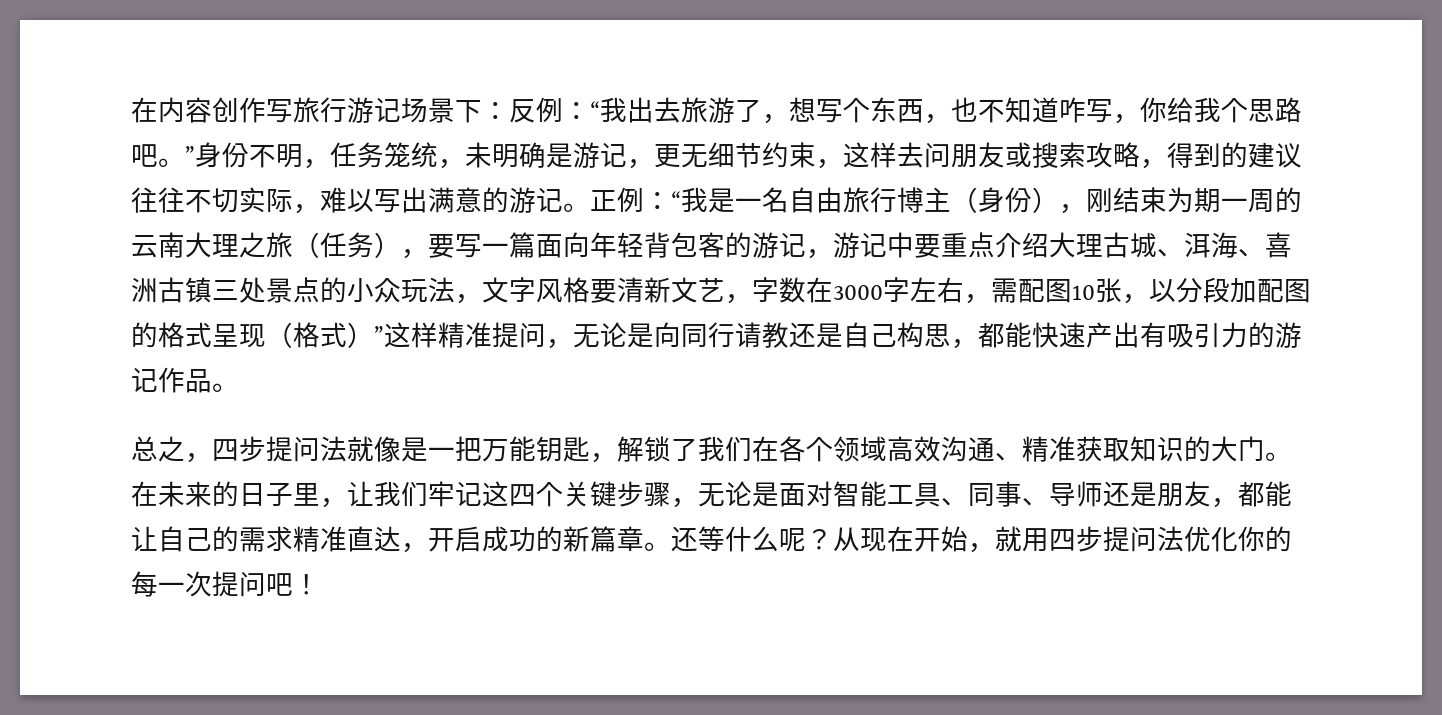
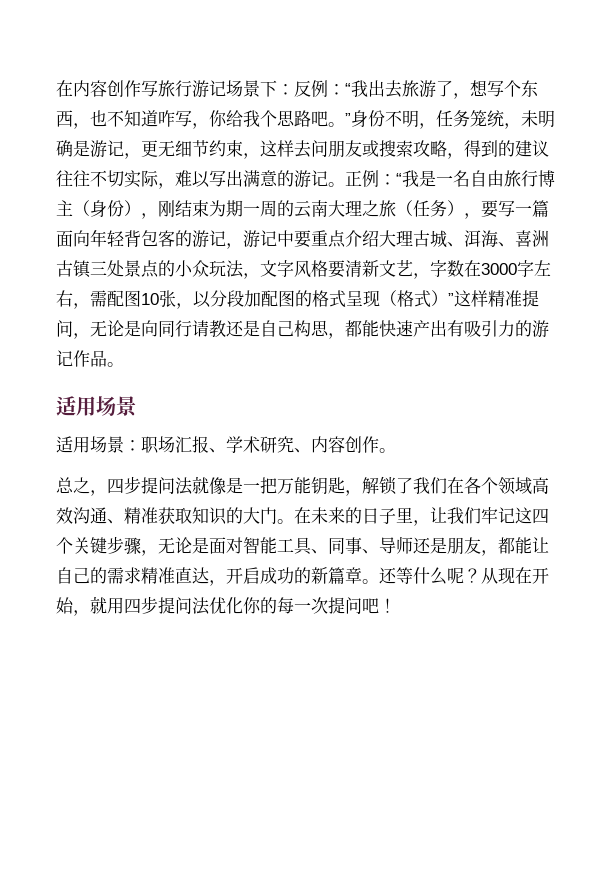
(239, 387) none -> [56,396,137,417] [56,436,396,454] // 适用场景 // 适用场景：职场汇报、学术研究、内容创作。

